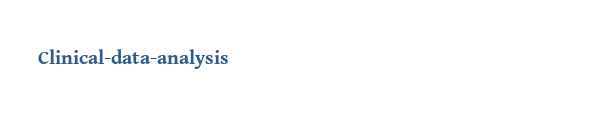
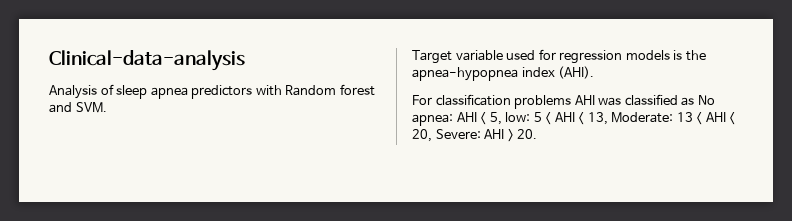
(229, 59) none -> [49,84,375,99] [49,102,107,113] [412,49,706,64] [412,66,595,81] [412,94,715,109] [412,112,736,126] [412,129,538,142] // Analysis of sleep apnea predictors with Random forest and SVM. // Target variable used for regression models is the apnea-hypopnea index (AHI). // For classification problems AHI was classified as No apnea: AHI < 5, low: 5 < AHI < 13, Moderate: 13 < AHI < 20, Severe: AHI > 20.

